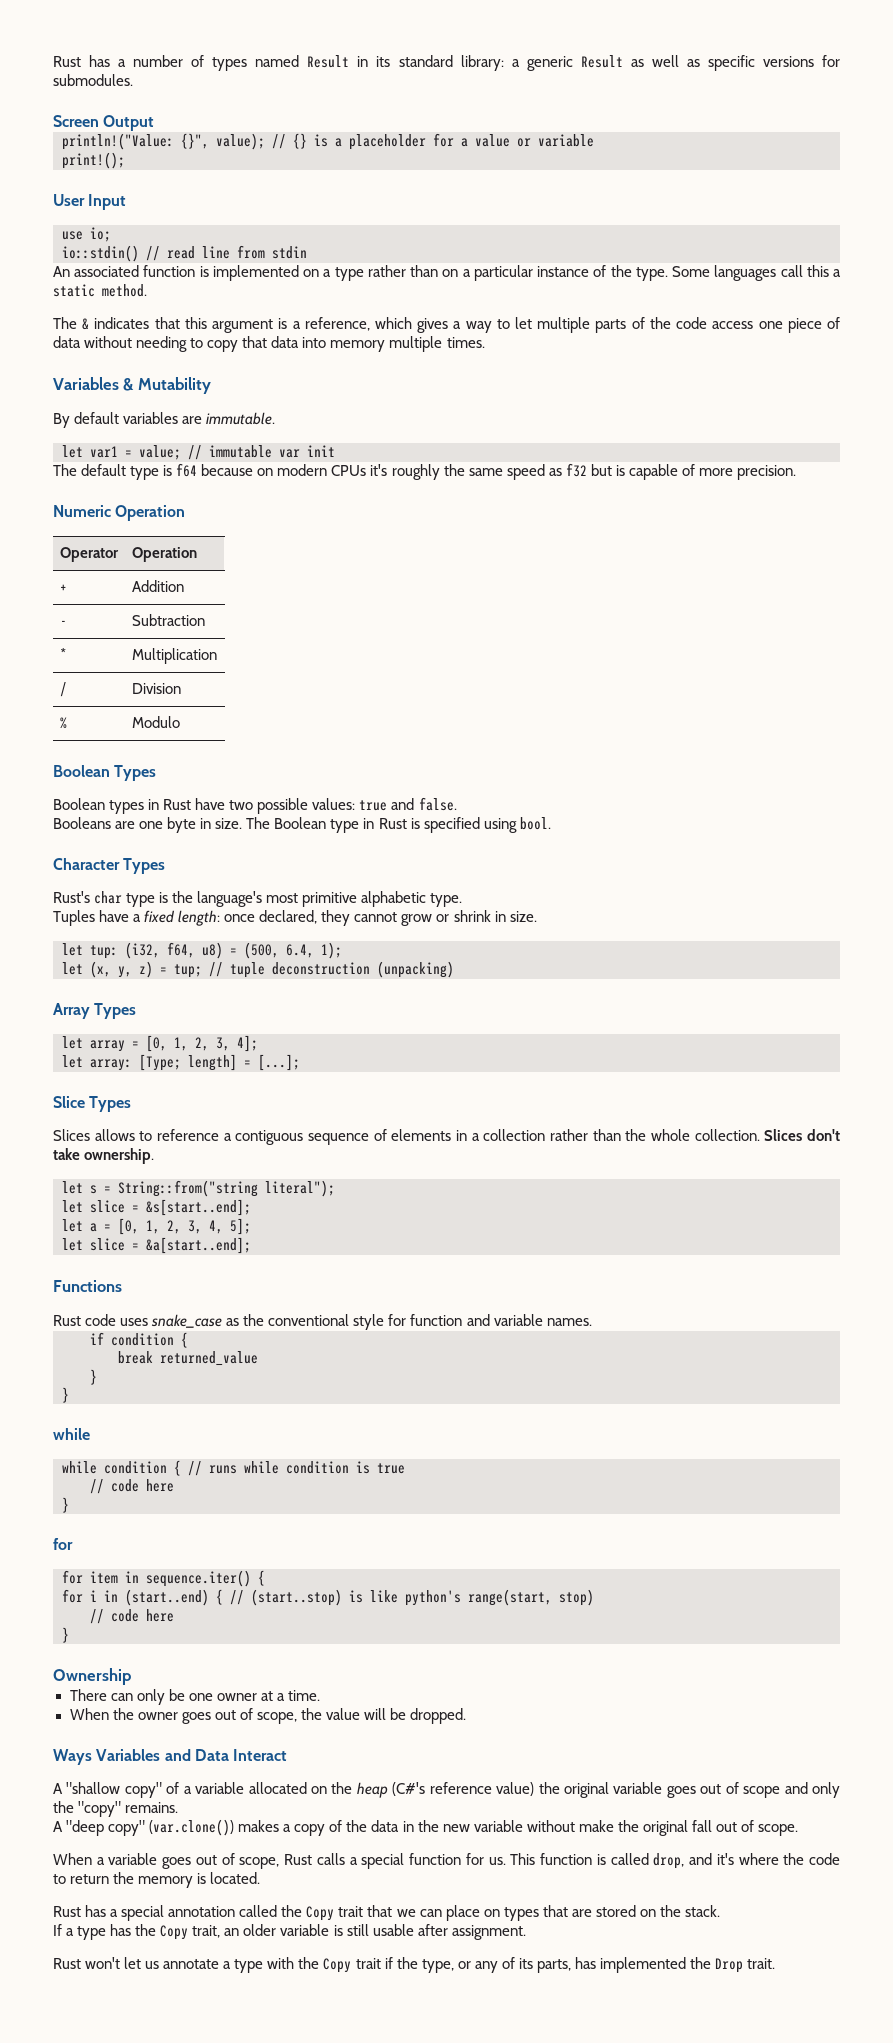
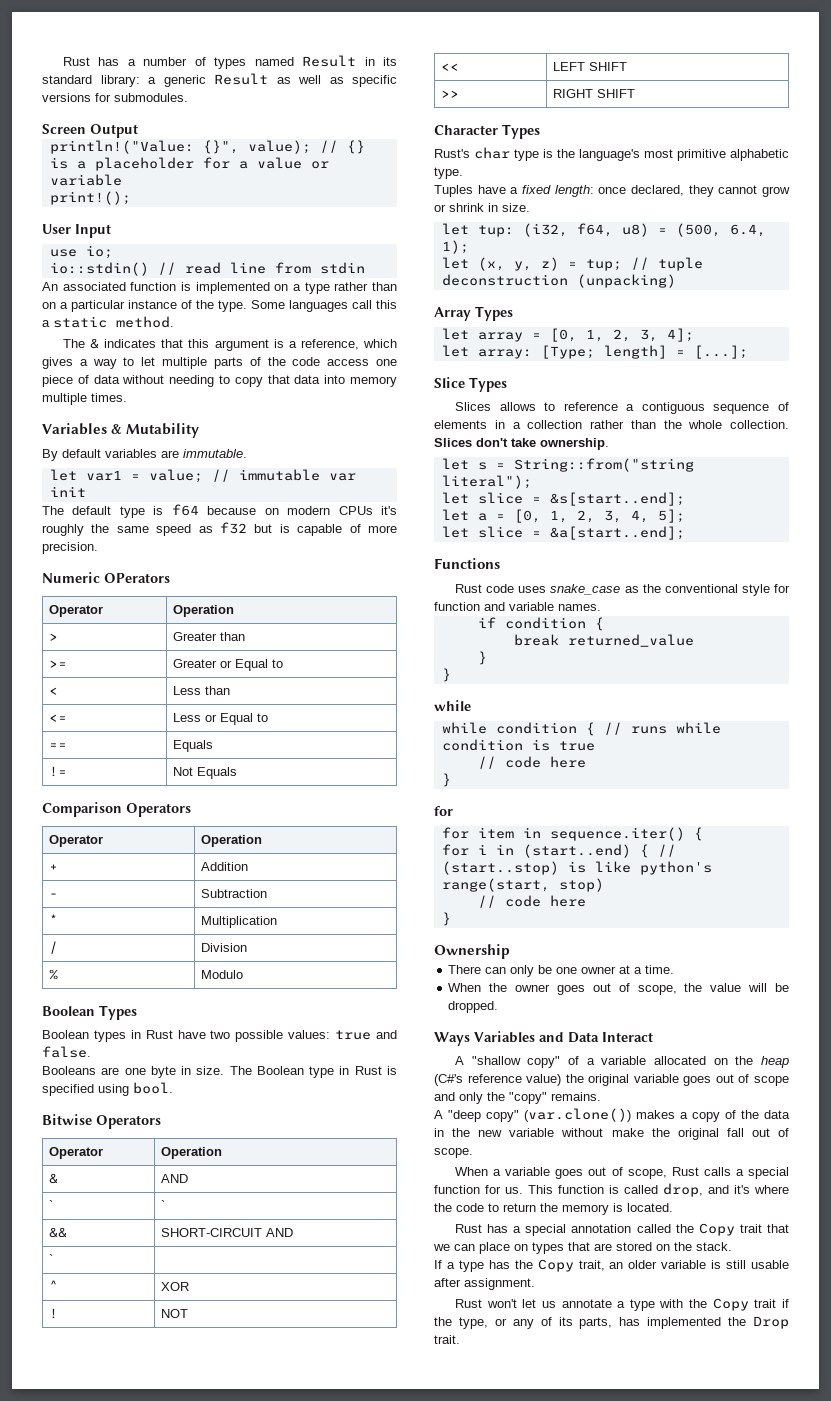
[115,505,186,521] Operation -> [104,573,170,583] [48,605,103,617] [172,605,234,617] [48,633,58,641] [172,632,245,641] [48,660,67,668] [172,659,283,671] [48,687,58,695] [172,686,230,695] [48,714,67,722] [172,713,268,725] [48,743,67,749] [172,740,213,752] [48,766,67,777] [172,767,237,779] [42,802,191,817] OPerators // Operator | Operation // > | Greater than // >= | Greater or Equal to // < | Less than // <= | Less or Equal to // == | Equals // != | Not Equals // Comparison Operators
(551, 823) none -> [42,1114,161,1129] [48,1147,103,1159] [160,1147,222,1159] [48,1173,58,1184] [160,1174,188,1183] [48,1200,53,1210] [160,1200,165,1210] [48,1227,67,1238] [160,1228,293,1237] [48,1254,53,1264] [48,1280,58,1291] [160,1282,189,1291] [48,1308,58,1319] [160,1309,188,1318] [440,63,459,71] [552,62,627,71] [440,90,459,98] [552,89,635,98] // Bitwise Operators // Operator | Operation // & | AND // ` | ` // && | SHORT-CIRCUIT AND // ` | // ^ | XOR // ! | NOT // << | LEFT SHIFT // >> | RIGHT SHIFT

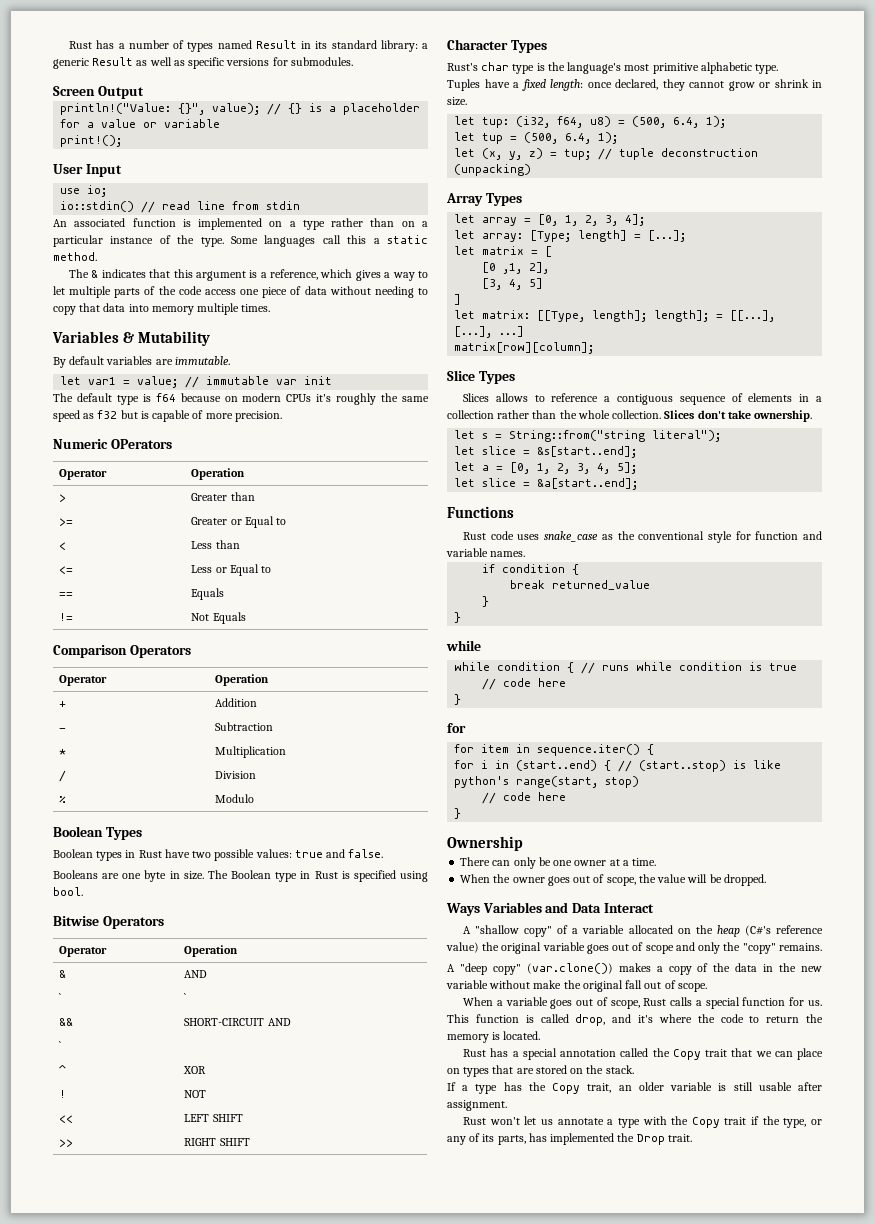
(469, 247) none -> [454,132,619,144] // let tup = (500, 6.4, 1);
(748, 352) none -> [454,246,553,257] [482,262,550,274] [482,278,544,290] [454,294,462,305] [454,310,776,322] [454,326,525,338] [454,342,595,354] // let matrix = [ // [0 ,1, 2], // [3, 4, 5] // ] // let matrix: [[Type, length]; length]; = [[...], [...], ...] // matrix[row][column];

